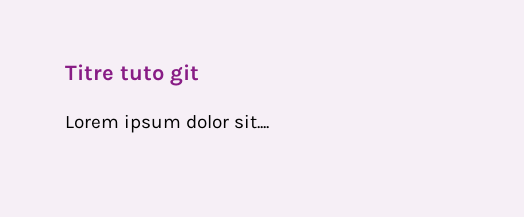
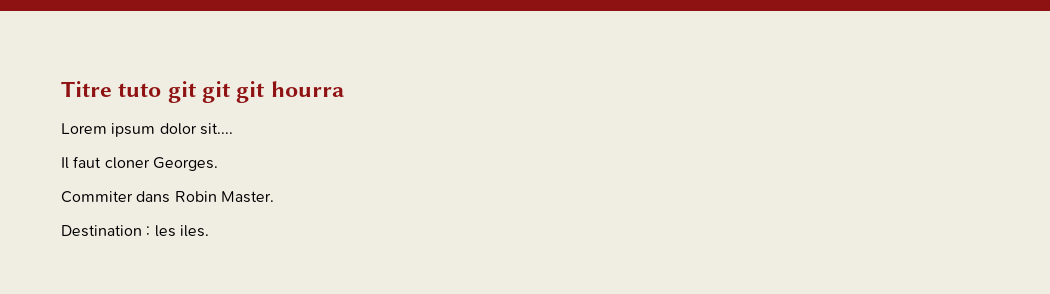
(199, 75) none -> [202,81,344,103] git git hourra
(270, 121) none -> [61,156,218,171] [61,191,274,203] [61,225,209,237] // Il faut cloner Georges. // Commiter dans Robin Master. // Destination : les iles.

